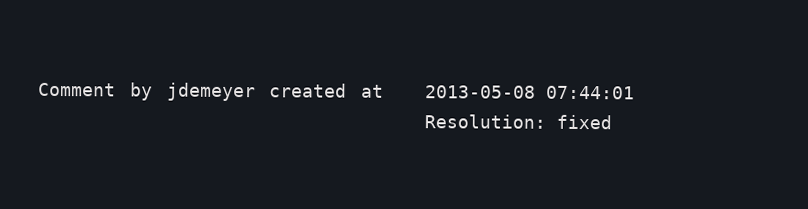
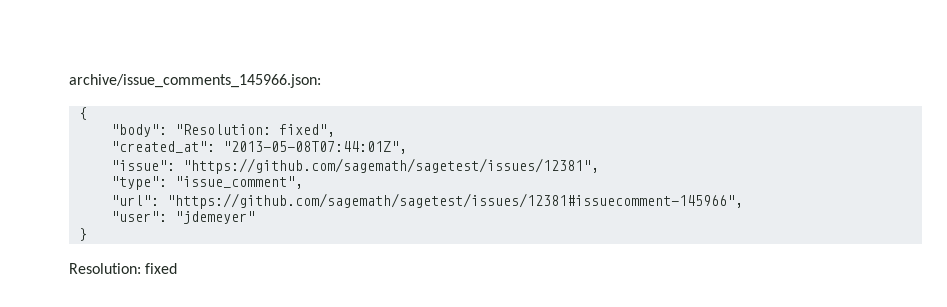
[38,82,635,102] Comment by jdemeyer created at 2013-05-08 07:44:01 -> [69,74,321,88] [78,107,87,120] [110,124,335,137] [110,141,407,154] [110,158,599,174] [110,176,303,190] [110,193,743,209] [110,211,255,224] [78,228,87,241] archive/issue_comments_145966.json: // { // "body": "Resolution: fixed", // "created_at": "2013-05-08T07:44:01Z", // "issue": "https://github.com/sagemath/sagetest/issues/12381", // "type": "issue_comment", // "url": "https://github.com/sagemath/sagetest/issues/12381#issuecomment-145966", // "user": "jdemeyer" // }

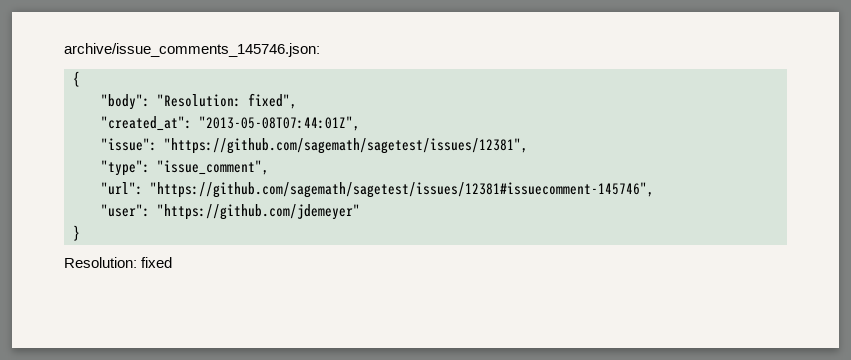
[69,74,321,88] archive/issue_comments_145966.json: -> [64,43,320,57] archive/issue_comments_145746.json:
[166,193,743,209] "https://github.com/sagemath/sagetest/issues/12381#issuecomment-145966", -> [150,182,654,198] "https://github.com/sagemath/sagetest/issues/12381#issuecomment-145746",
[174,211,255,224] "jdemeyer" -> [157,204,360,220] "https://github.com/jdemeyer"

